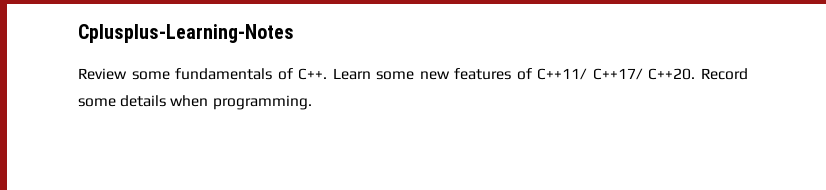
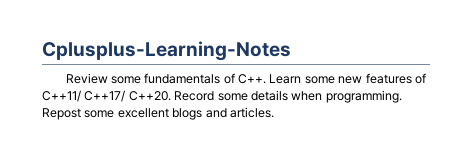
(312, 102) none -> [42,107,274,120] Repost some excellent blogs and articles.

